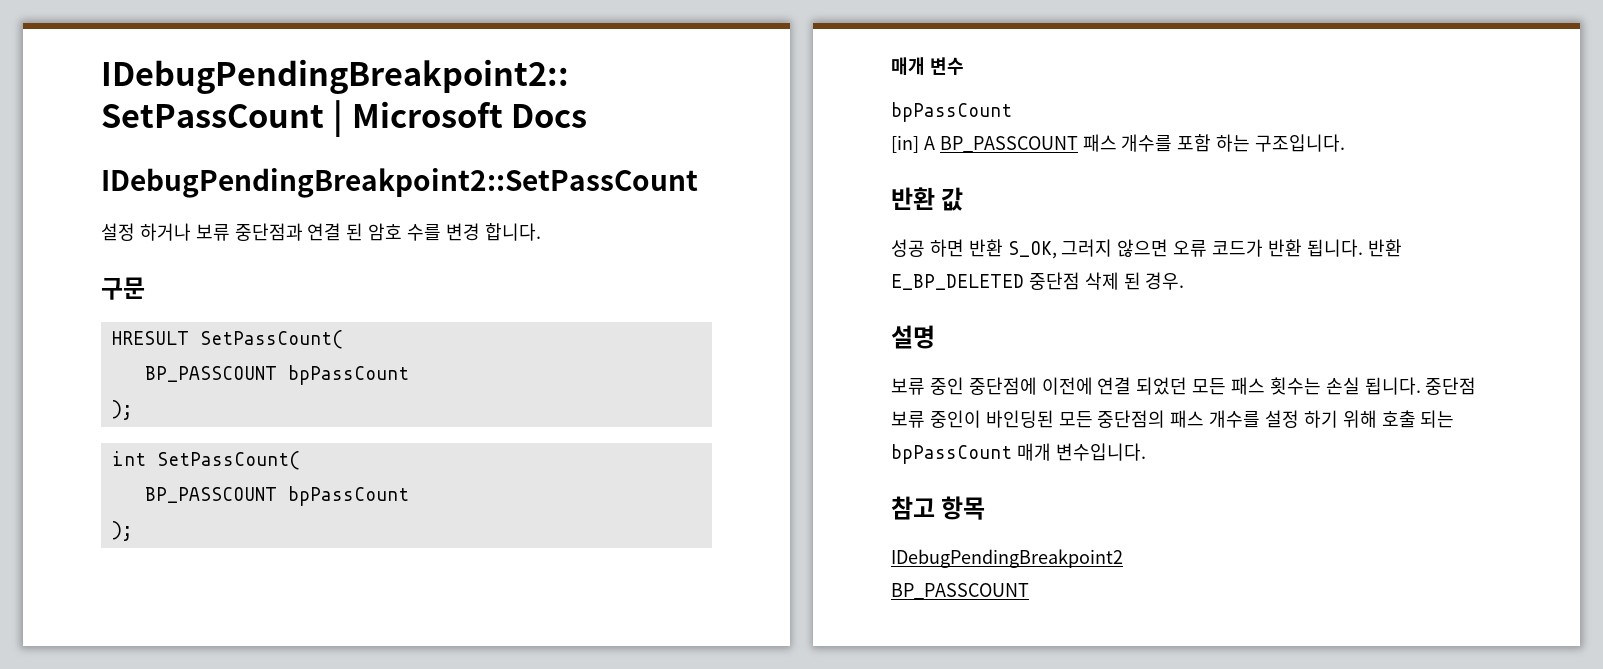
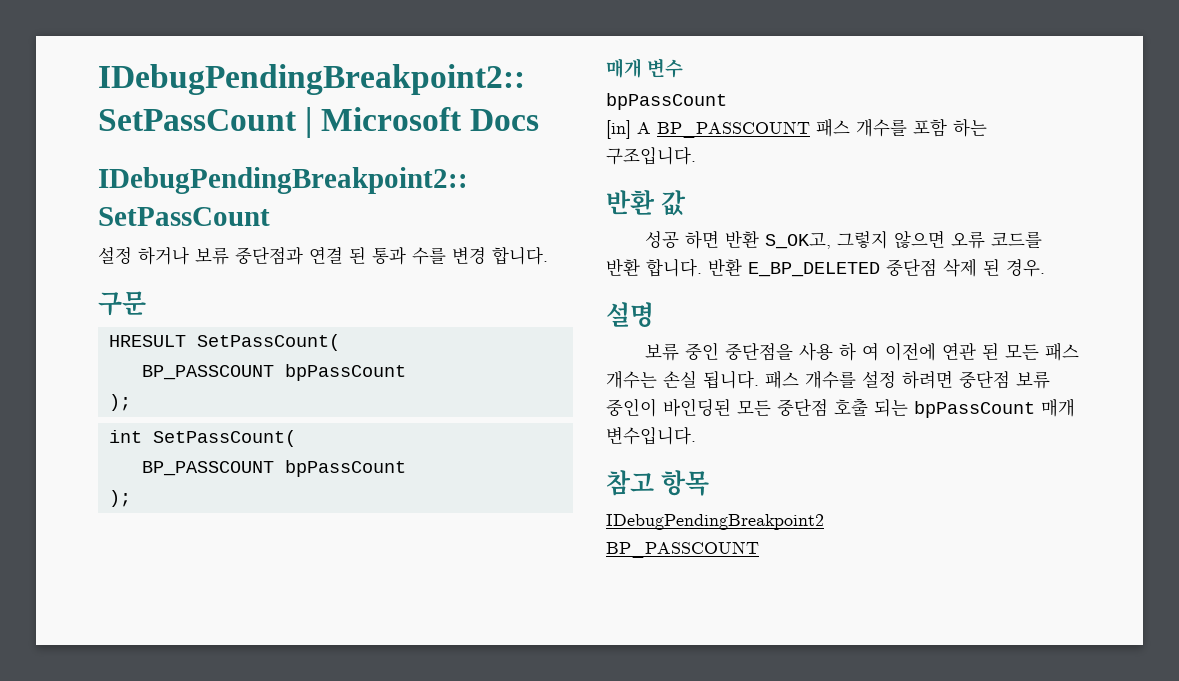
[368,223,403,241] 암호 -> [372,247,406,265] 통과
[1007,239,1363,259] S_OK, 그러지 않으면 오류 코드가 반환 됩니다. -> [764,230,1042,249] [606,258,702,277] S_OK고, 그렇지 않으면 오류 코드를 반환 합니다.
[968,377,1188,395] 중단점에 이전에 연결 되었던 -> [724,342,999,361] 중단점을 사용 하 여 이전에 연관 된
[1269,377,1321,395] 횟수는 -> [606,370,657,389] 개수는
(1421, 386) none -> [765,370,953,389] 패스 개수를 설정 하려면
[1097,410,1377,428] 중단점의 패스 개수를 설정 하기 위해 -> [777,399,828,417] 중단점

